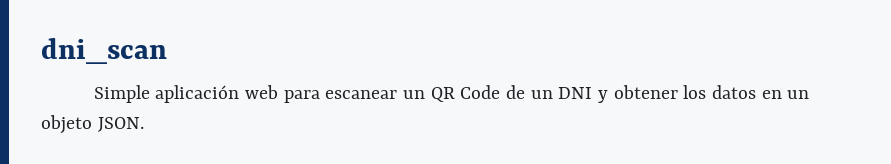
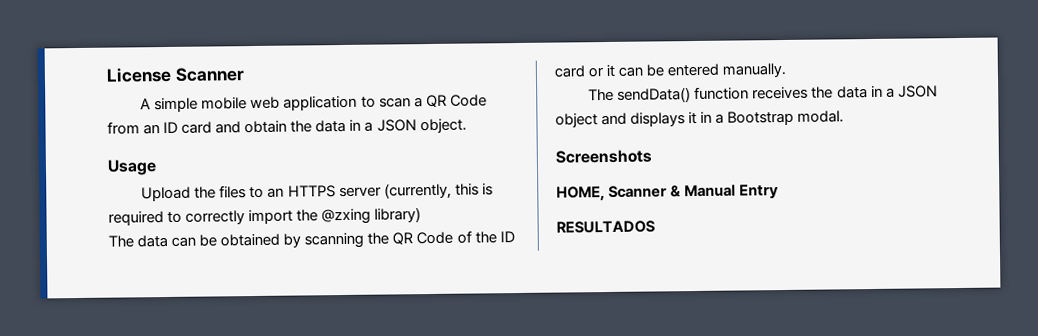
[41,38,167,64] [93,85,810,103] [41,115,144,134] dni_scan // Simple aplicación web para escanear un QR Code de un DNI y obtener los datos en un objeto JSON. -> [106,66,244,83] [140,94,487,113] [107,118,467,135] [107,159,157,176] [141,182,493,202] [108,207,422,226] [108,230,515,249] [554,62,787,78] [588,85,938,103] [555,110,845,128] [555,149,652,164] [556,184,780,202] [556,220,655,234] License Scanner // A simple mobile web application to scan a QR Code from an ID card and obtain the data in a JSON object. // Usage // Upload the files to an HTTPS server (currently, this is required to correctly import the @zxing library) // The data can be obtained by scanning the QR Code of the ID card or it can be entered manually. // The sendData() function receives the data in a JSON object and displays it in a Bootstrap modal. // Screenshots // HOME, Scanner & Manual Entry // RESULTADOS

